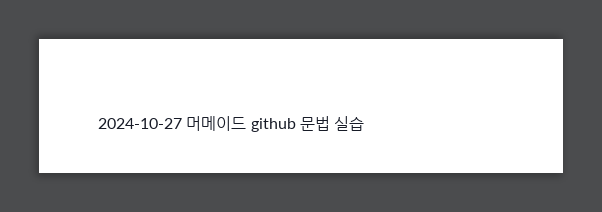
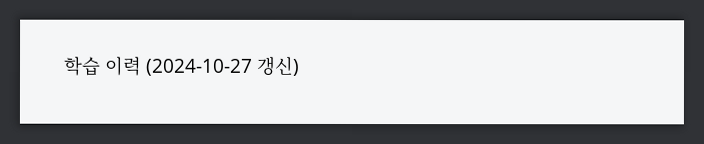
[98,116,365,132] 2024-10-27 머메이드 github 문법 실습 -> [63,56,300,76] 학습 이력 (2024-10-27 갱신)

